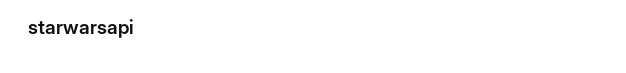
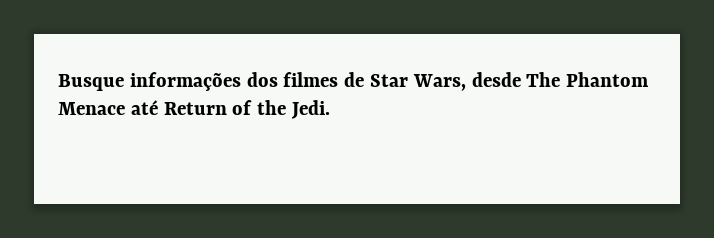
[28,19,134,38] starwarsapi -> [58,72,650,91] [58,100,331,119] Busque informações dos filmes de Star Wars, desde The Phantom Menace até Return of the Jedi.

